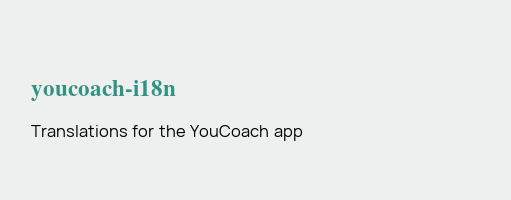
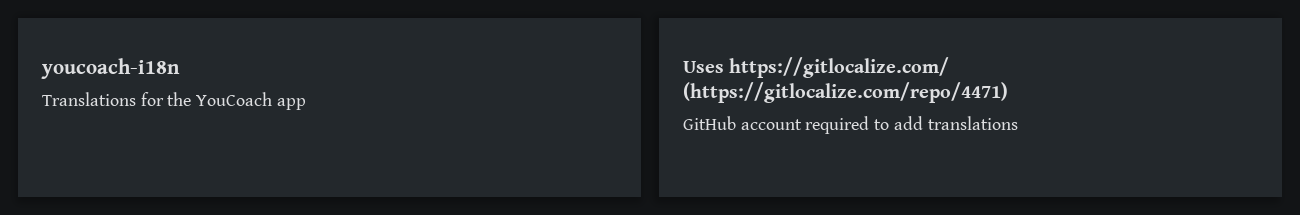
(303, 134) none -> [683,57,950,78] [683,82,1008,103] [683,116,1018,134] // Uses https://gitlocalize.com/ (https://gitlocalize.com/repo/4471) // GitHub account required to add translations

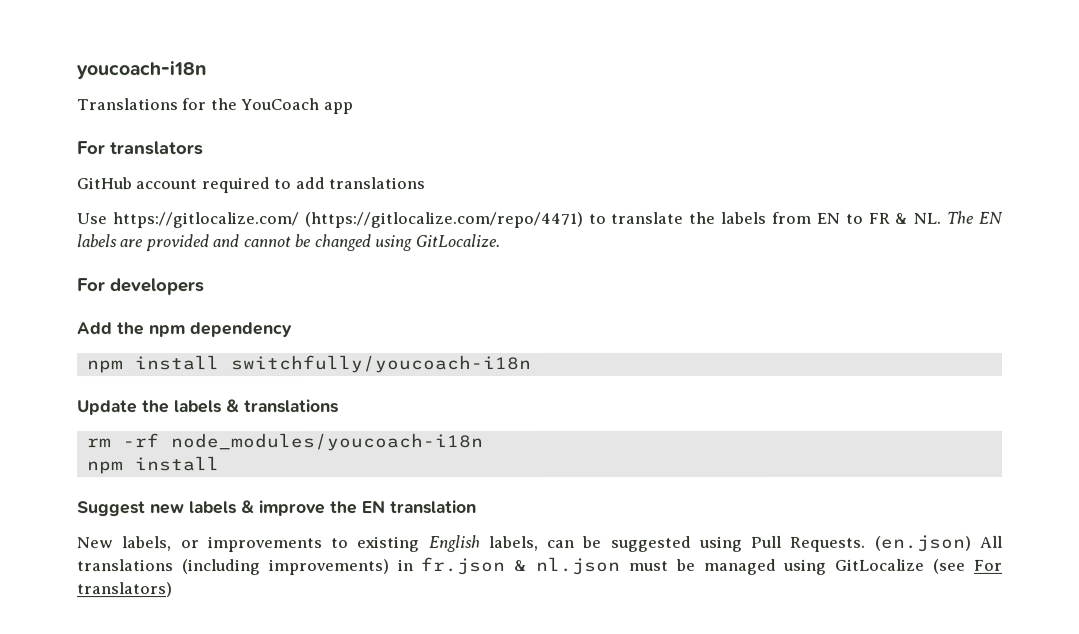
[683,57,950,78] [683,82,1008,103] Uses https://gitlocalize.com/ (https://gitlocalize.com/repo/4471) -> [76,141,203,156] For translators
(1018, 123) none -> [76,210,1003,229] [76,234,500,252] [76,278,204,296] [77,322,293,338] [86,355,532,374] [77,399,339,416] [86,433,484,452] [86,456,220,475] [77,500,477,517] [77,534,1003,553] [77,556,1003,576] [77,582,173,598] // Use https://gitlocalize.com/ (https://gitlocalize.com/repo/4471) to translate the labels from EN to FR & NL. The EN labels are provided and cannot be changed using GitLocalize. // For developers // Add the npm dependency // npm install switchfully/youcoach-i18n // Update the labels & translations // rm -rf node_modules/youcoach-i18n // npm install // Suggest new labels & improve the EN translation // New labels, or improvements to existing English labels, can be suggested using Pull Requests. (en.json) All translations (including improvements) in fr.json & nl.json must be managed using GitLocalize (see For translators)

